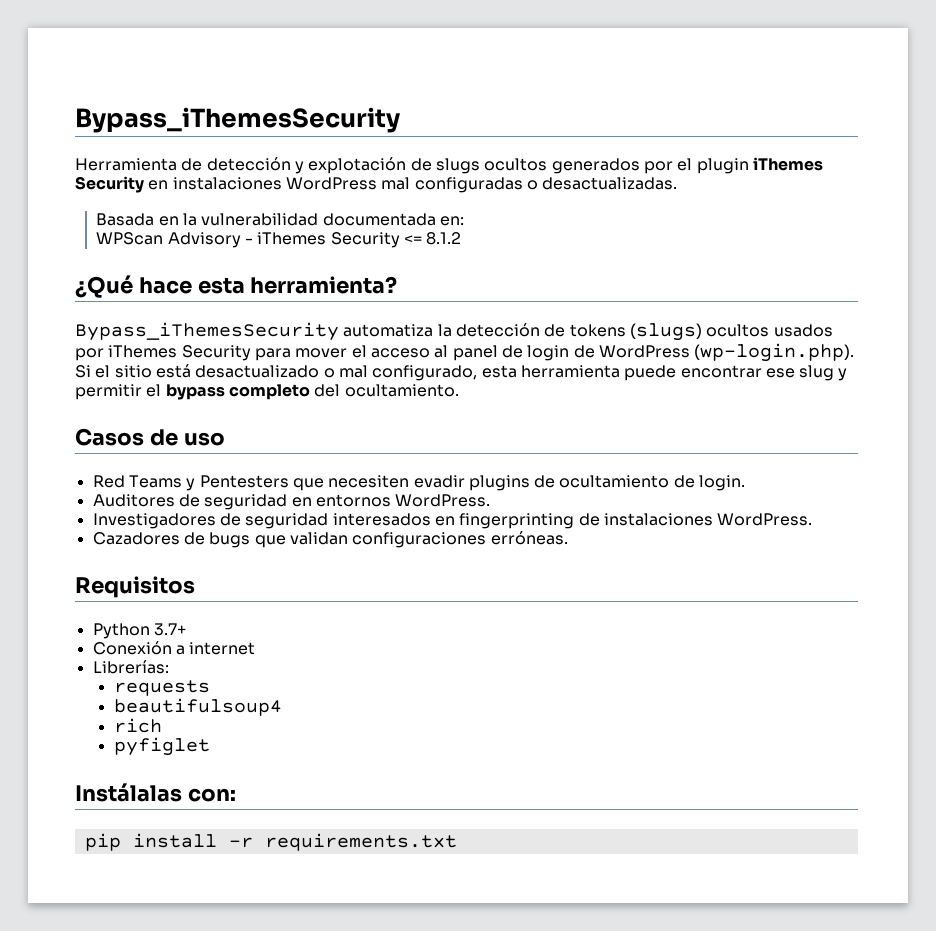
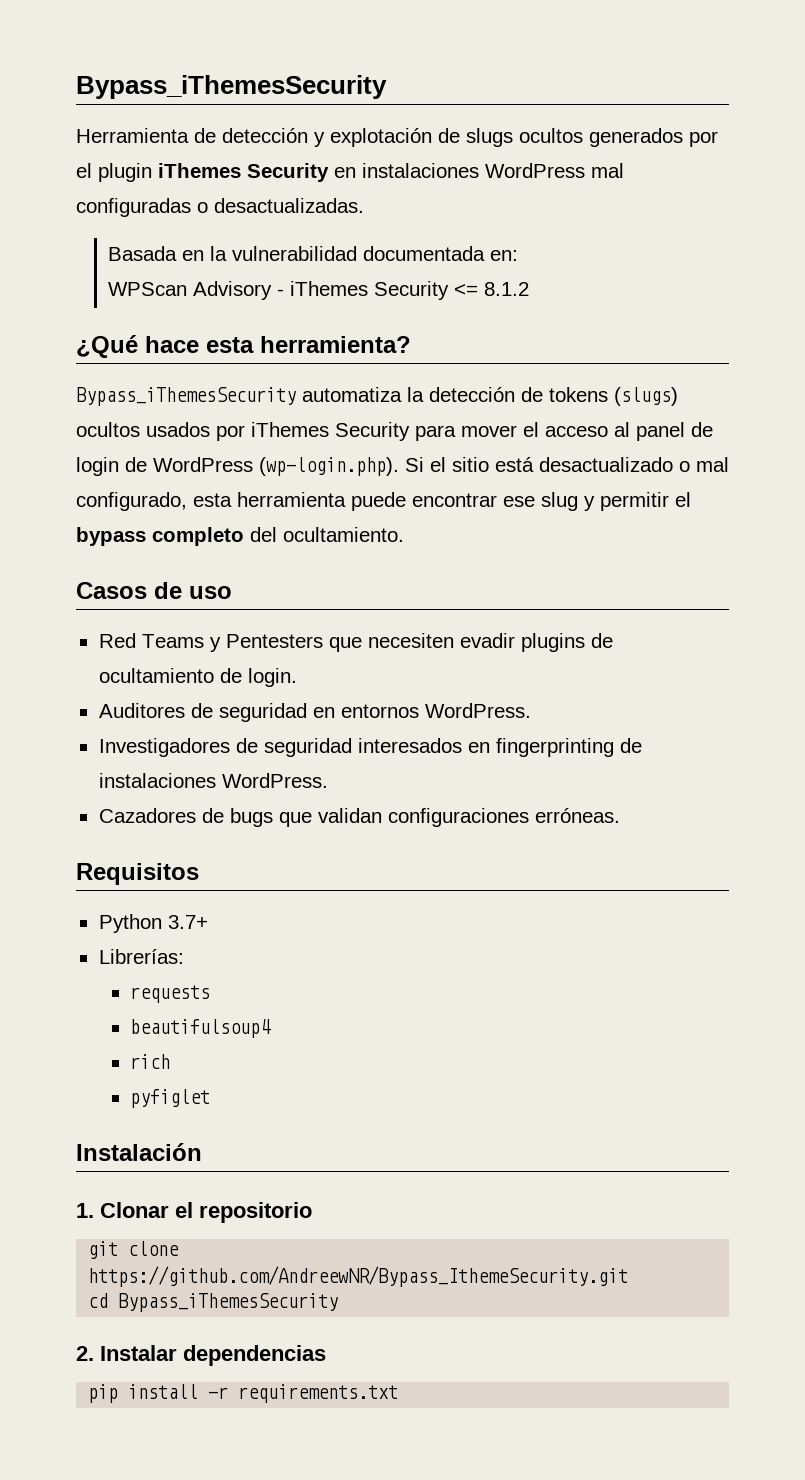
[92,641,256,655] // Conexión a internet -> (208, 922) none
[75,783,236,802] Instálalas con: -> [76,1143,202,1161] [76,1202,312,1223] [88,1241,180,1259] [88,1266,629,1287] [88,1293,339,1312] [76,1345,326,1366] Instalación // 1. Clonar el repositorio // git clone https://github.com/AndreewNR/Bypass_IthemeSecurity.git // cd Bypass_iThemesSecurity // 2. Instalar dependencias

